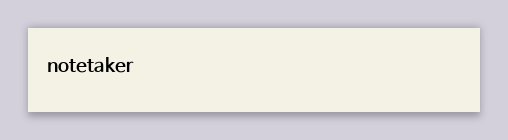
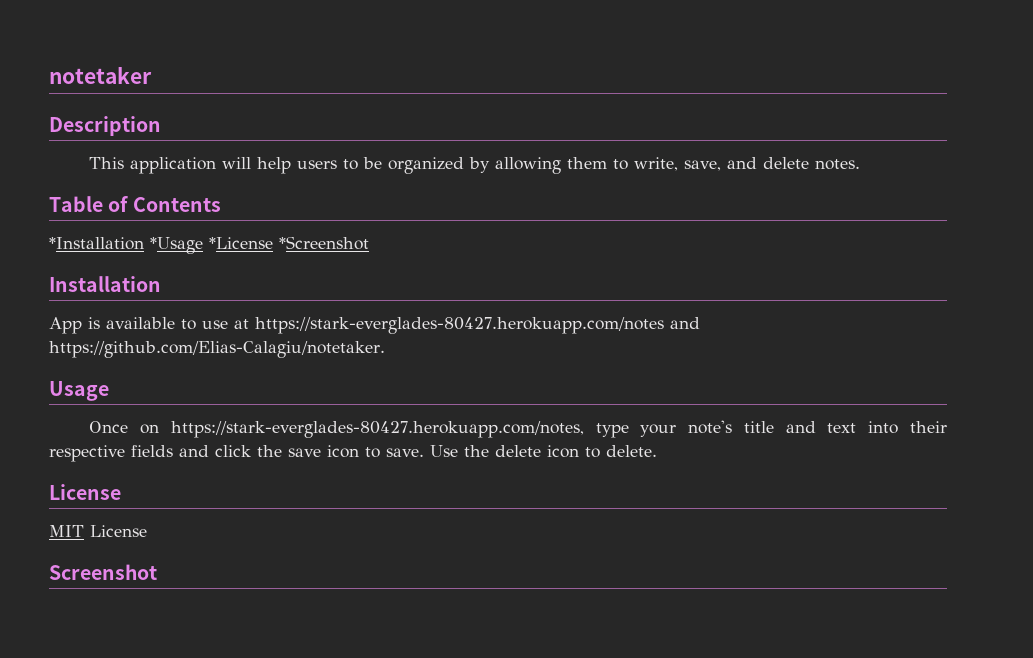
(134, 65) none -> [49,116,161,136] [89,157,861,174] [49,196,221,212] [49,236,369,254] [49,276,161,292] [49,317,700,334] [49,341,385,358] [49,381,109,401] [89,420,947,438] [49,445,657,462] [49,484,121,500] [49,525,147,537] [49,564,157,580] // Description // This application will help users to be organized by allowing them to write, save, and delete notes. // Table of Contents // *Installation *Usage *License *Screenshot // Installation // App is available to use at https://stark-everglades-80427.herokuapp.com/notes and https://github.com/Elias-Calagiu/notetaker. // Usage // Once on https://stark-everglades-80427.herokuapp.com/notes, type your note's title and text into their respective fields and click the save icon to save. Use the delete icon to delete. // License // MIT License // Screenshot

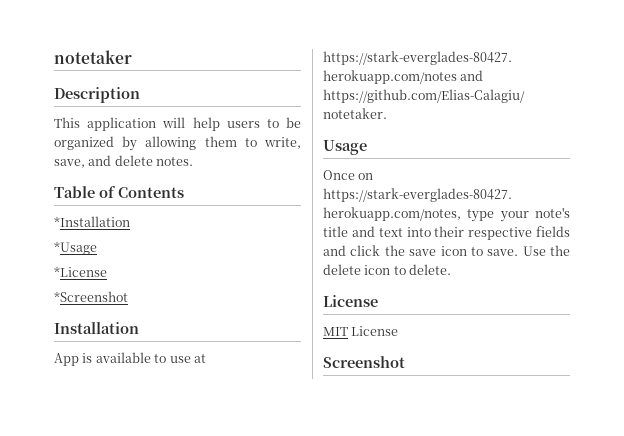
(144, 243) none -> (130, 221) //
(203, 245) none -> (97, 248) //
(273, 243) none -> (107, 271) //

